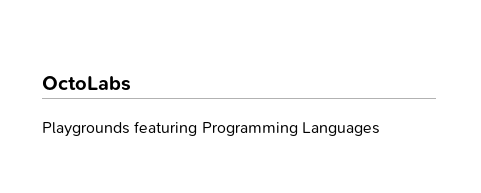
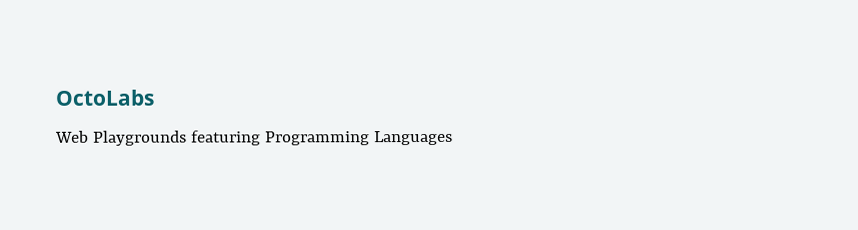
(131, 83) none -> [55,130,89,143] Web

